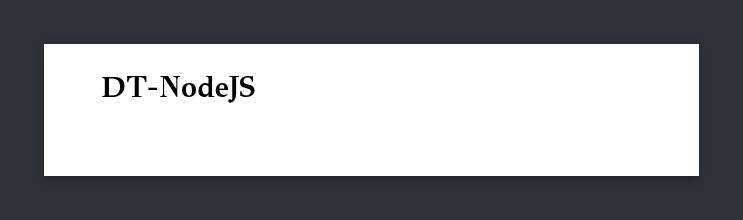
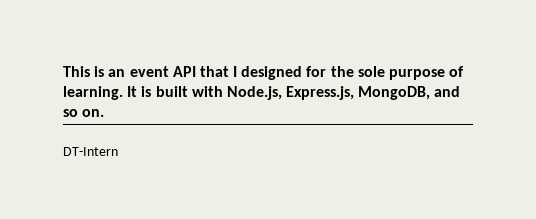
[101,75,255,103] DT-NodeJS -> [63,66,465,80] [63,86,461,100] [63,109,105,117] [63,147,118,156] This is an event API that I designed for the sole purpose of learning. It is built with Node.js, Express.js, MongoDB, and so on. // DT-Intern

